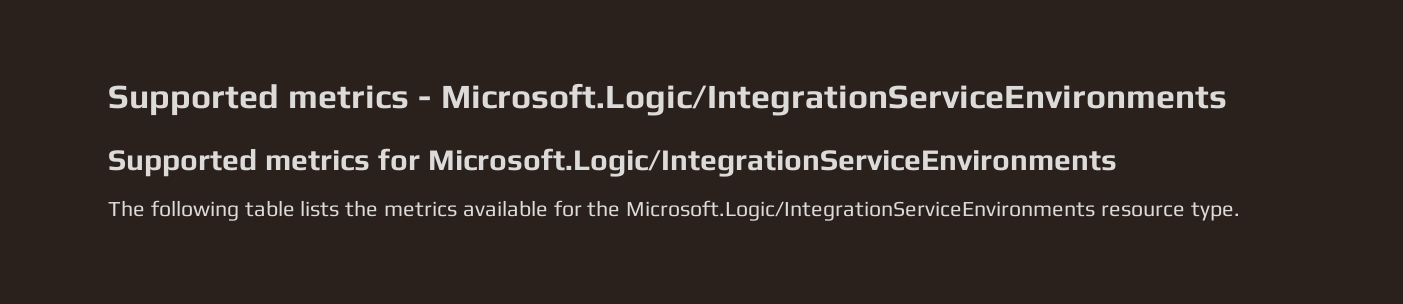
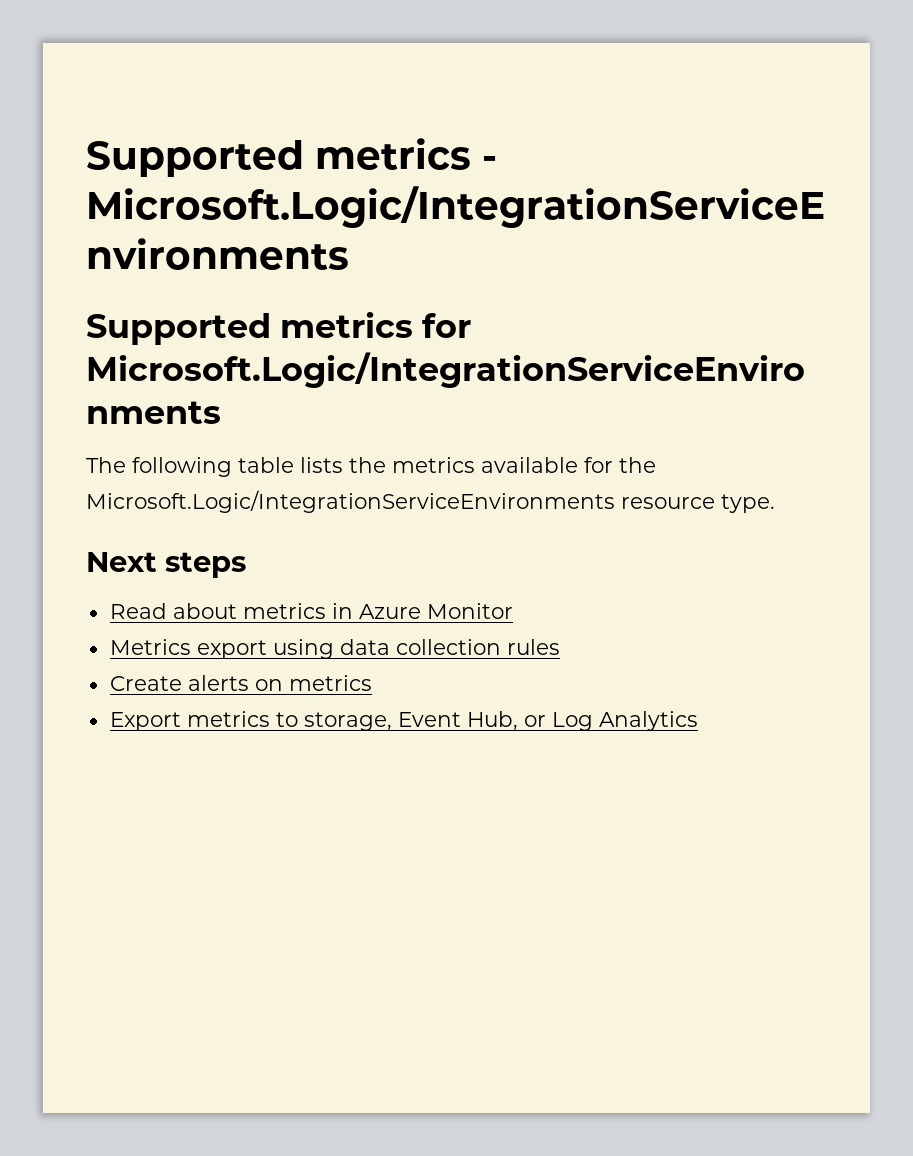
(1240, 211) none -> [86,552,246,578] [109,603,513,619] [109,639,560,659] [109,675,372,691] [109,711,698,731] // Next steps // Read about metrics in Azure Monitor // Metrics export using data collection rules // Create alerts on metrics // Export metrics to storage, Event Hub, or Log Analytics

